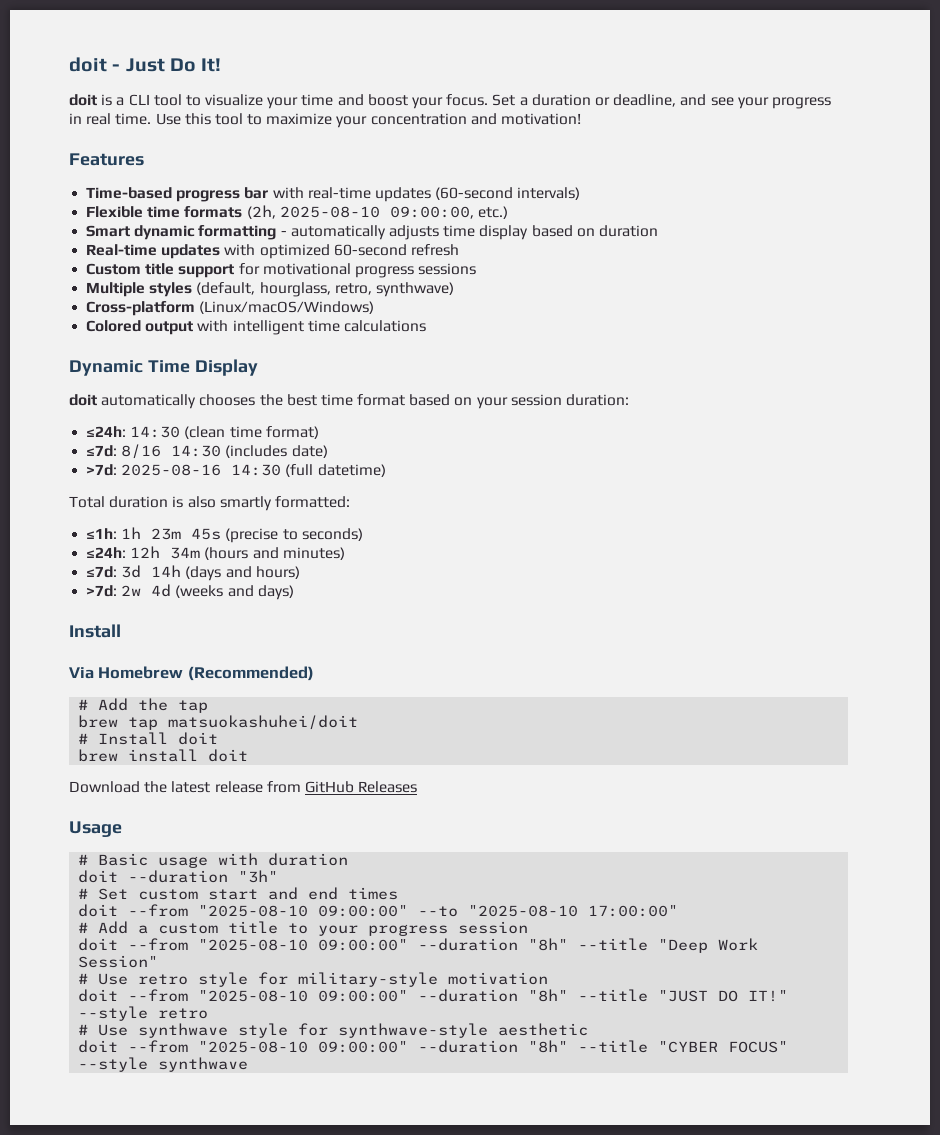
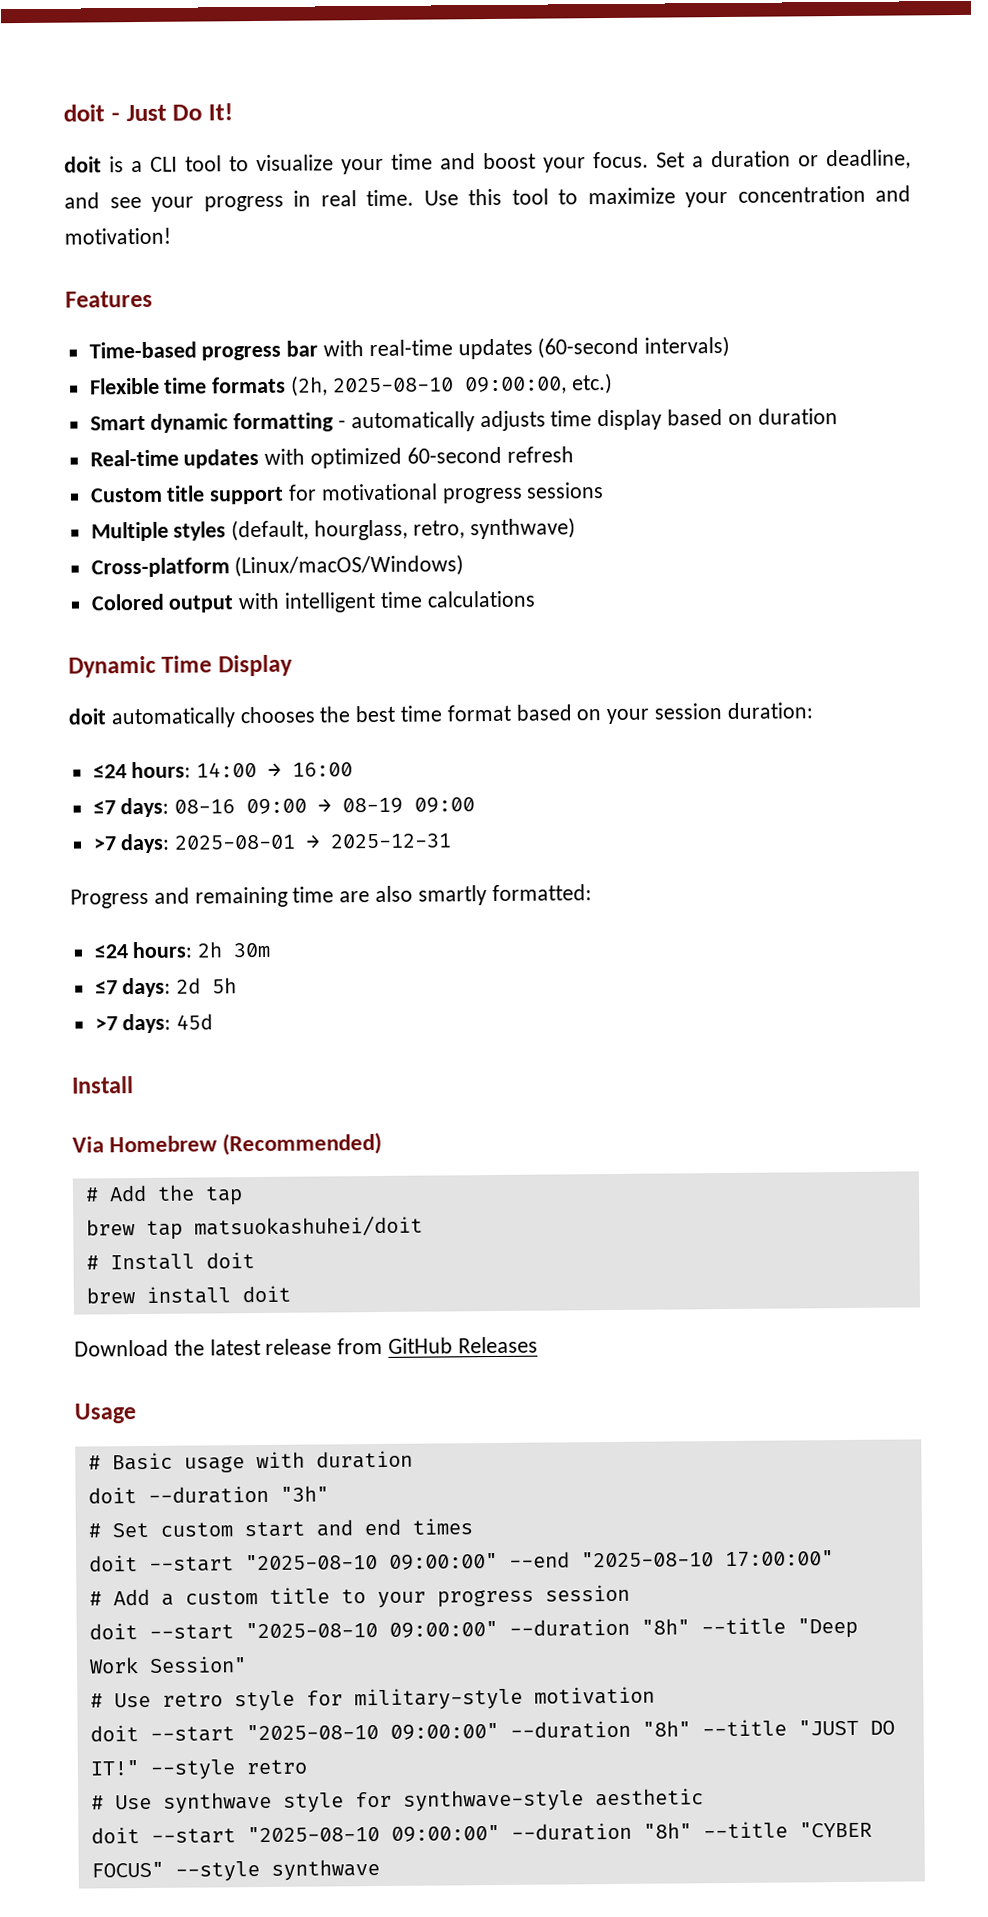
[86,426,319,439] [86,444,328,459] [86,464,386,477] [69,496,350,511] [86,527,363,543] [86,546,345,560] [86,565,300,581] [86,584,294,600] ≤24h: 14:30 (clean time format) // ≤7d: 8/16 14:30 (includes date) // >7d: 2025-08-16 14:30 (full datetime) // Total duration is also smartly formatted: // ≤1h: 1h 23m 45s (precise to seconds) // ≤24h: 12h 34m (hours and minutes) // ≤7d: 3d 14h (days and hours) // >7d: 2w 4d (weeks and days) -> [92,761,354,779] [92,797,476,818] [92,833,453,854] [70,884,592,909] [93,941,271,959] [94,977,238,998] [94,1013,214,1034] ≤24 hours: 14:00 → 16:00 // ≤7 days: 08-16 09:00 → 08-19 09:00 // >7 days: 2025-08-01 → 2025-12-31 // Progress and remaining time are also smartly formatted: // ≤24 hours: 2h 30m // ≤7 days: 2d 5h // >7 days: 45d
[128,904,459,917] --from "2025-08-10 09:00:00" --to -> [148,1551,570,1572] --start "2025-08-10 09:00:00" --end
[128,938,189,951] --from -> [148,1624,234,1640] --start
[128,989,189,1002] --from -> [149,1726,235,1742] --start
[128,1040,189,1053] --from -> [150,1828,236,1844] --start

